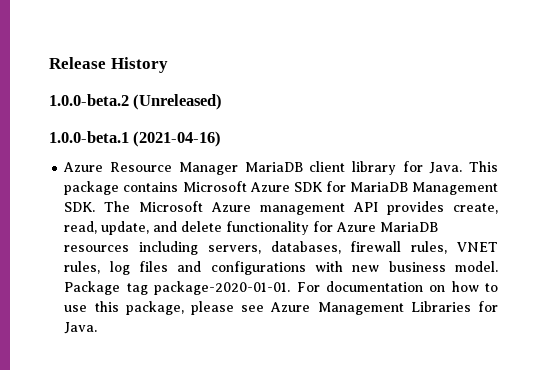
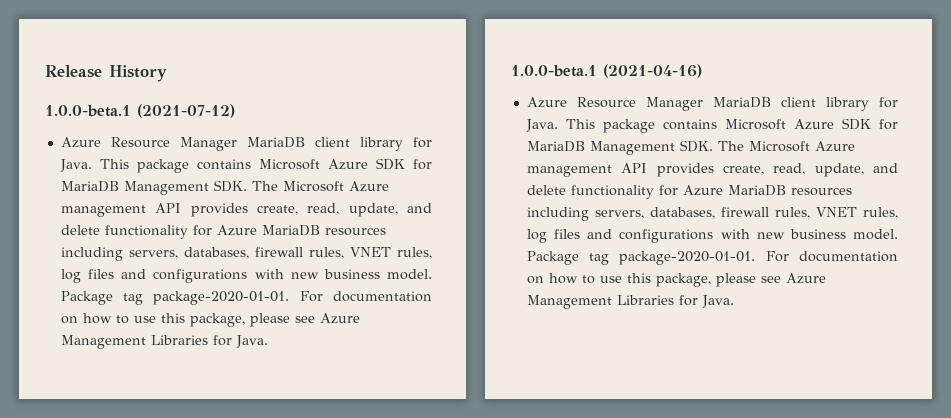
[49,94,223,110] 1.0.0-beta.2 (Unreleased) -> [45,104,235,118] [60,137,432,151] [59,158,433,173] [60,180,389,195] [60,203,433,217] [60,225,386,239] [60,247,432,261] [60,269,432,283] [60,291,432,305] [60,313,360,327] [60,335,268,349] 1.0.0-beta.1 (2021-07-12) // Azure Resource Manager MariaDB client library for Java. This package contains Microsoft Azure SDK for MariaDB Management SDK. The Microsoft Azure management API provides create, read, update, and delete functionality for Azure MariaDB resources including servers, databases, firewall rules, VNET rules, log files and configurations with new business model. Package tag package-2020-01-01. For documentation on how to use this package, please see Azure Management Libraries for Java.

